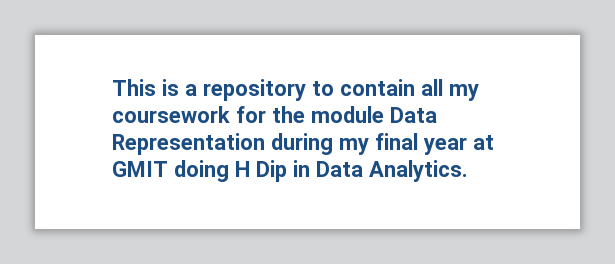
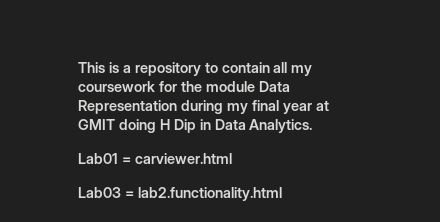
(468, 171) none -> [78,153,232,164] [78,187,282,201] // Lab01 = carviewer.html // Lab03 = lab2.functionality.html

